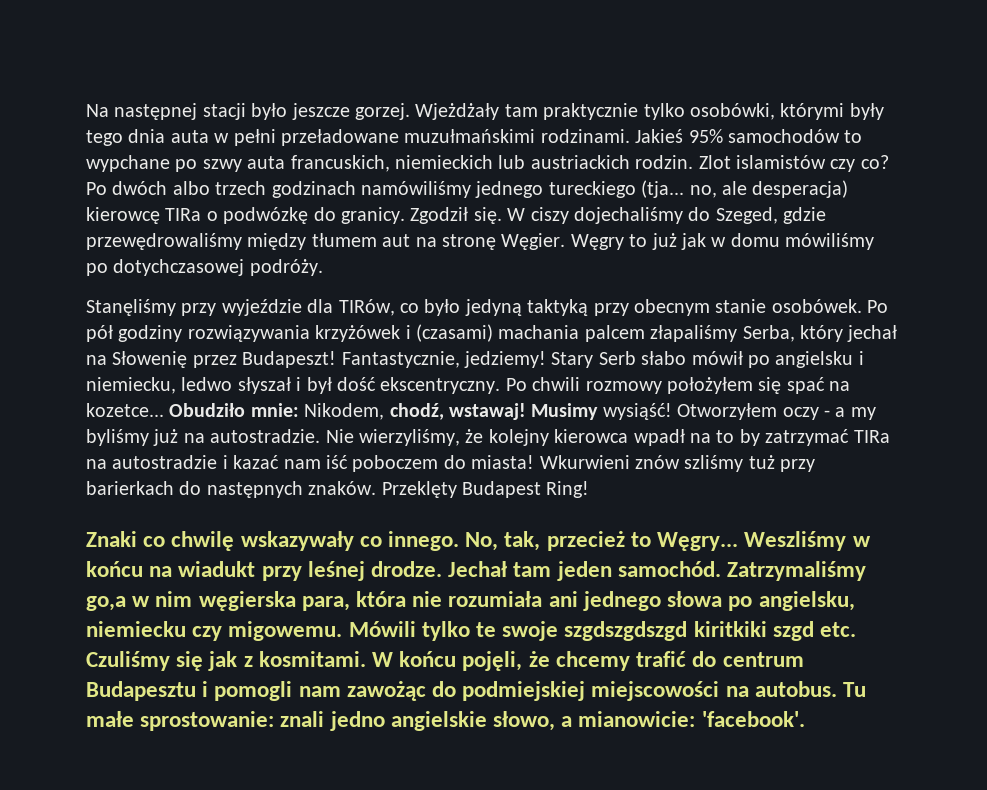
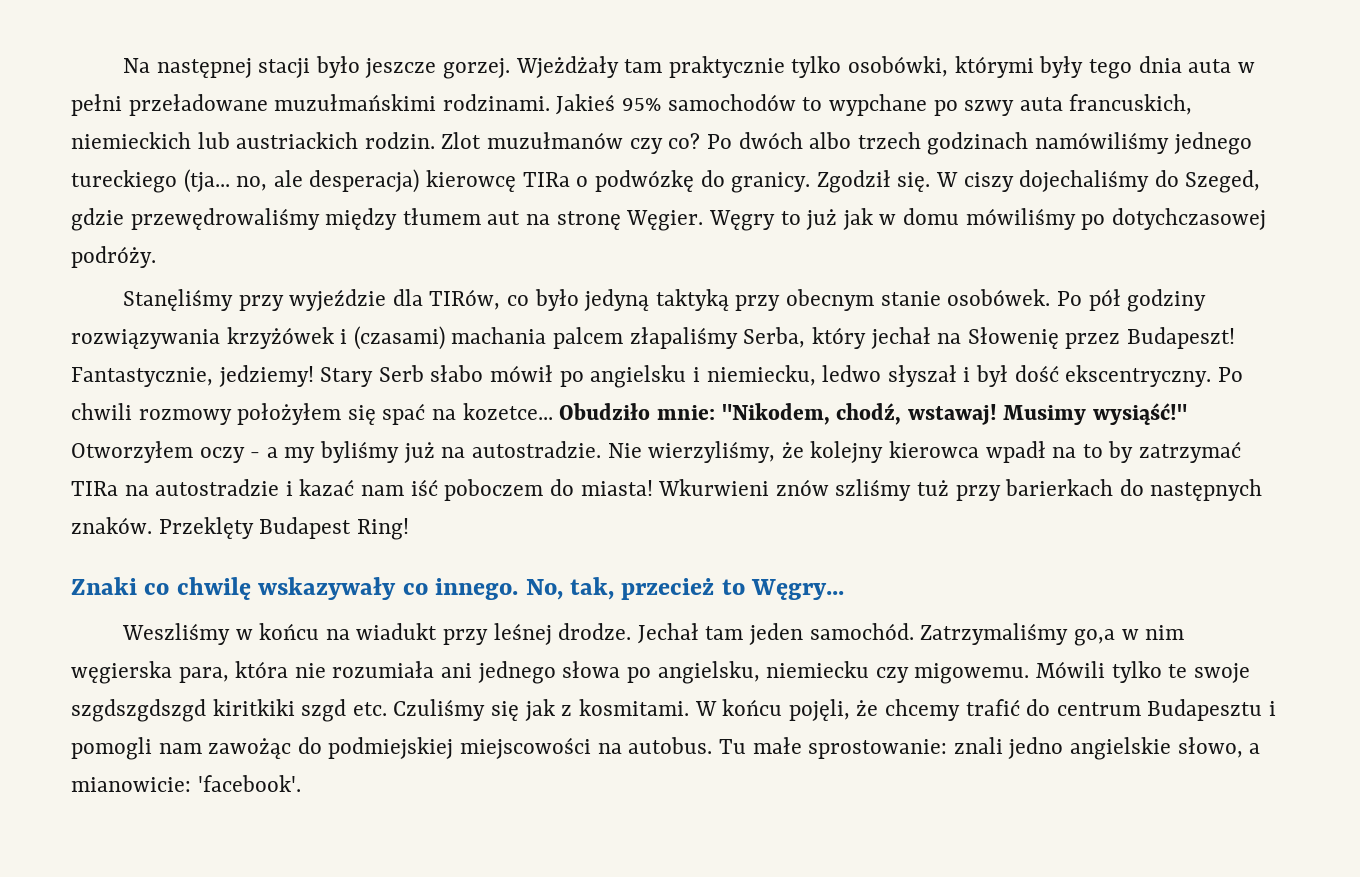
[735,155,826,169] islamistów -> [487,132,624,149] muzułmanów
[304,403,385,420] Nikodem, -> [721,403,830,425] "Nikodem,
[602,403,672,420] wysiąść! -> [1092,403,1187,425] wysiąść!"
(739, 541) none -> (845, 589) //

